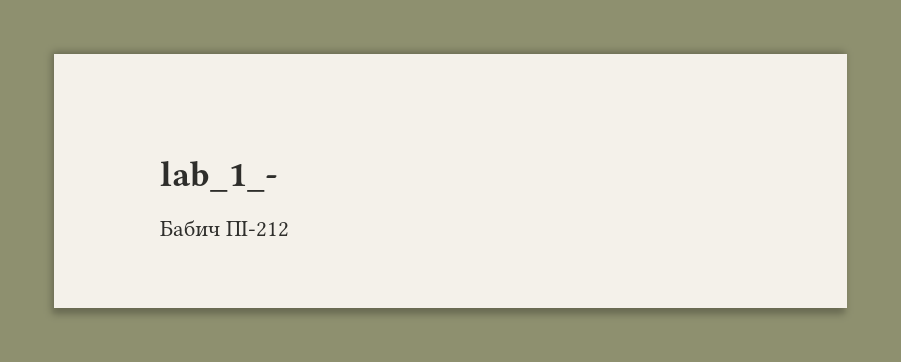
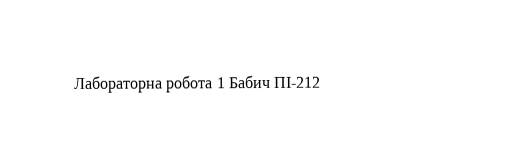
[160,161,278,192] lab_1_- // -> [73,75,226,94] Лабораторна робота 1

